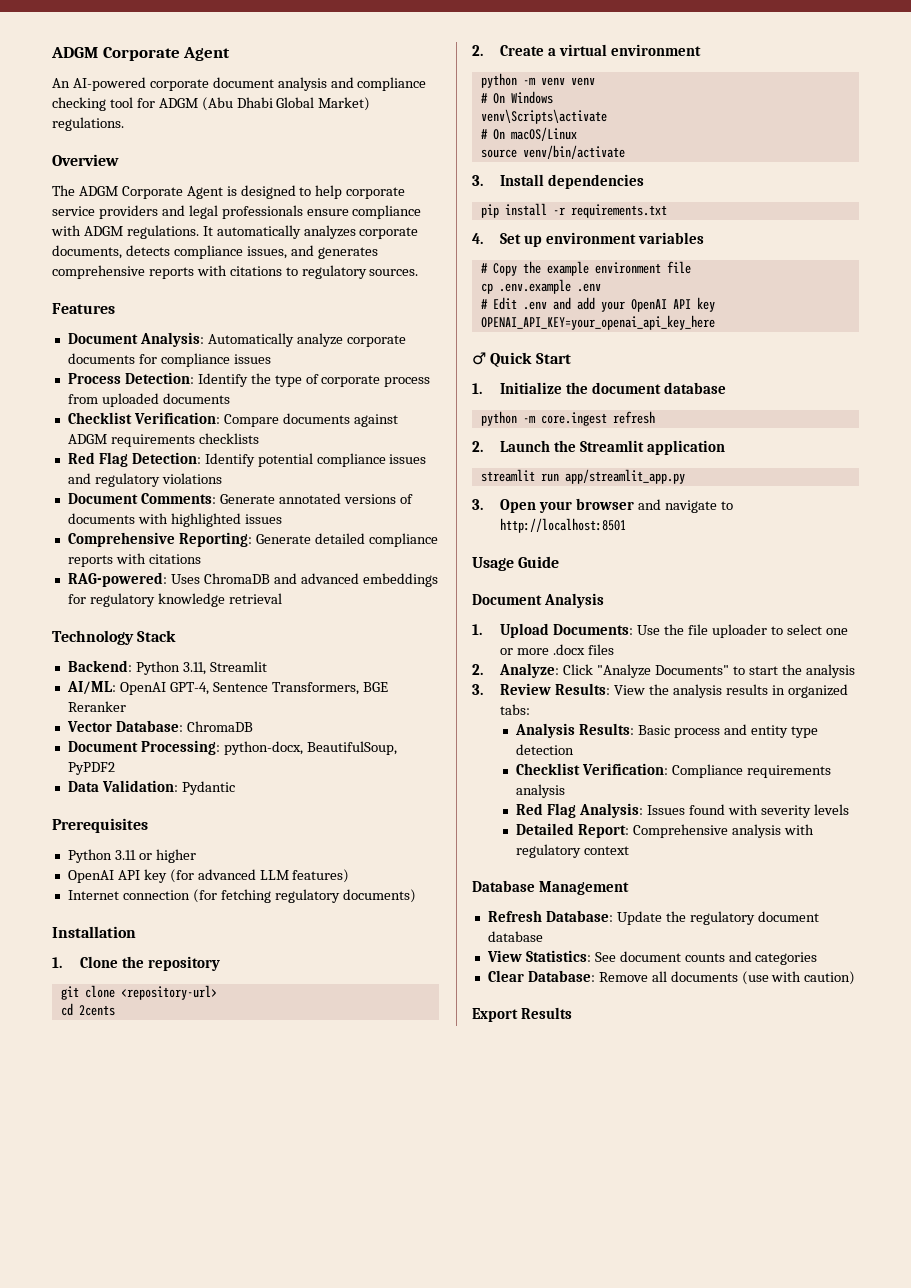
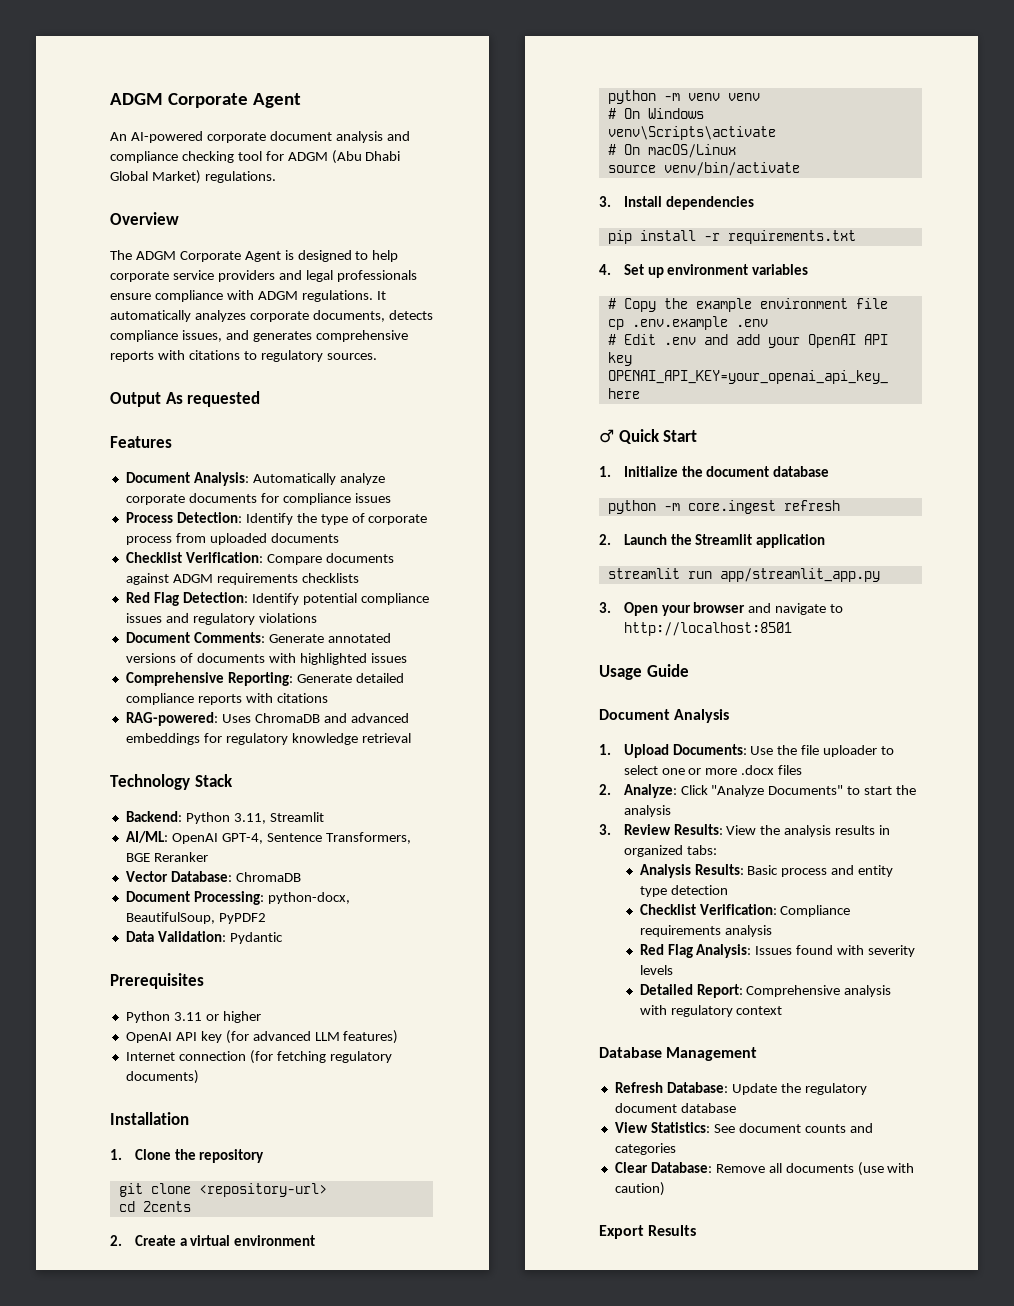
(419, 272) none -> [110,391,261,407] // Output As requested

